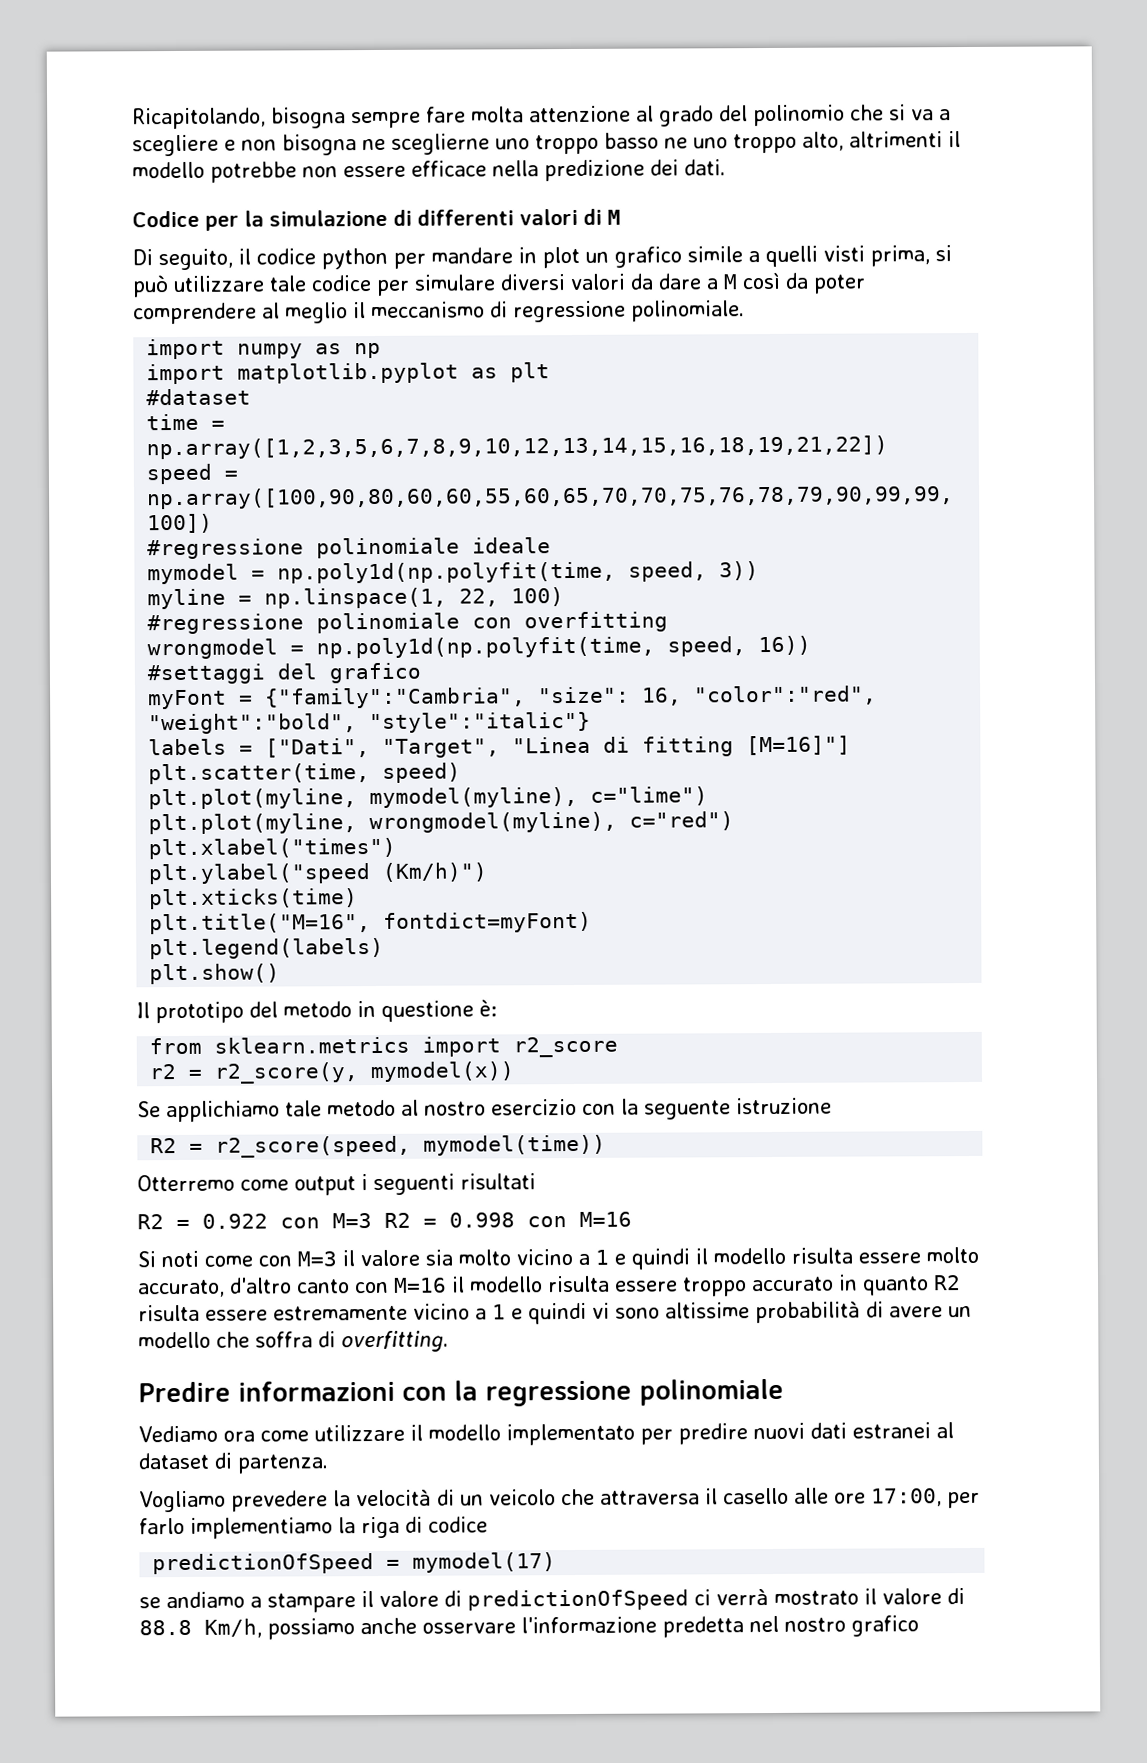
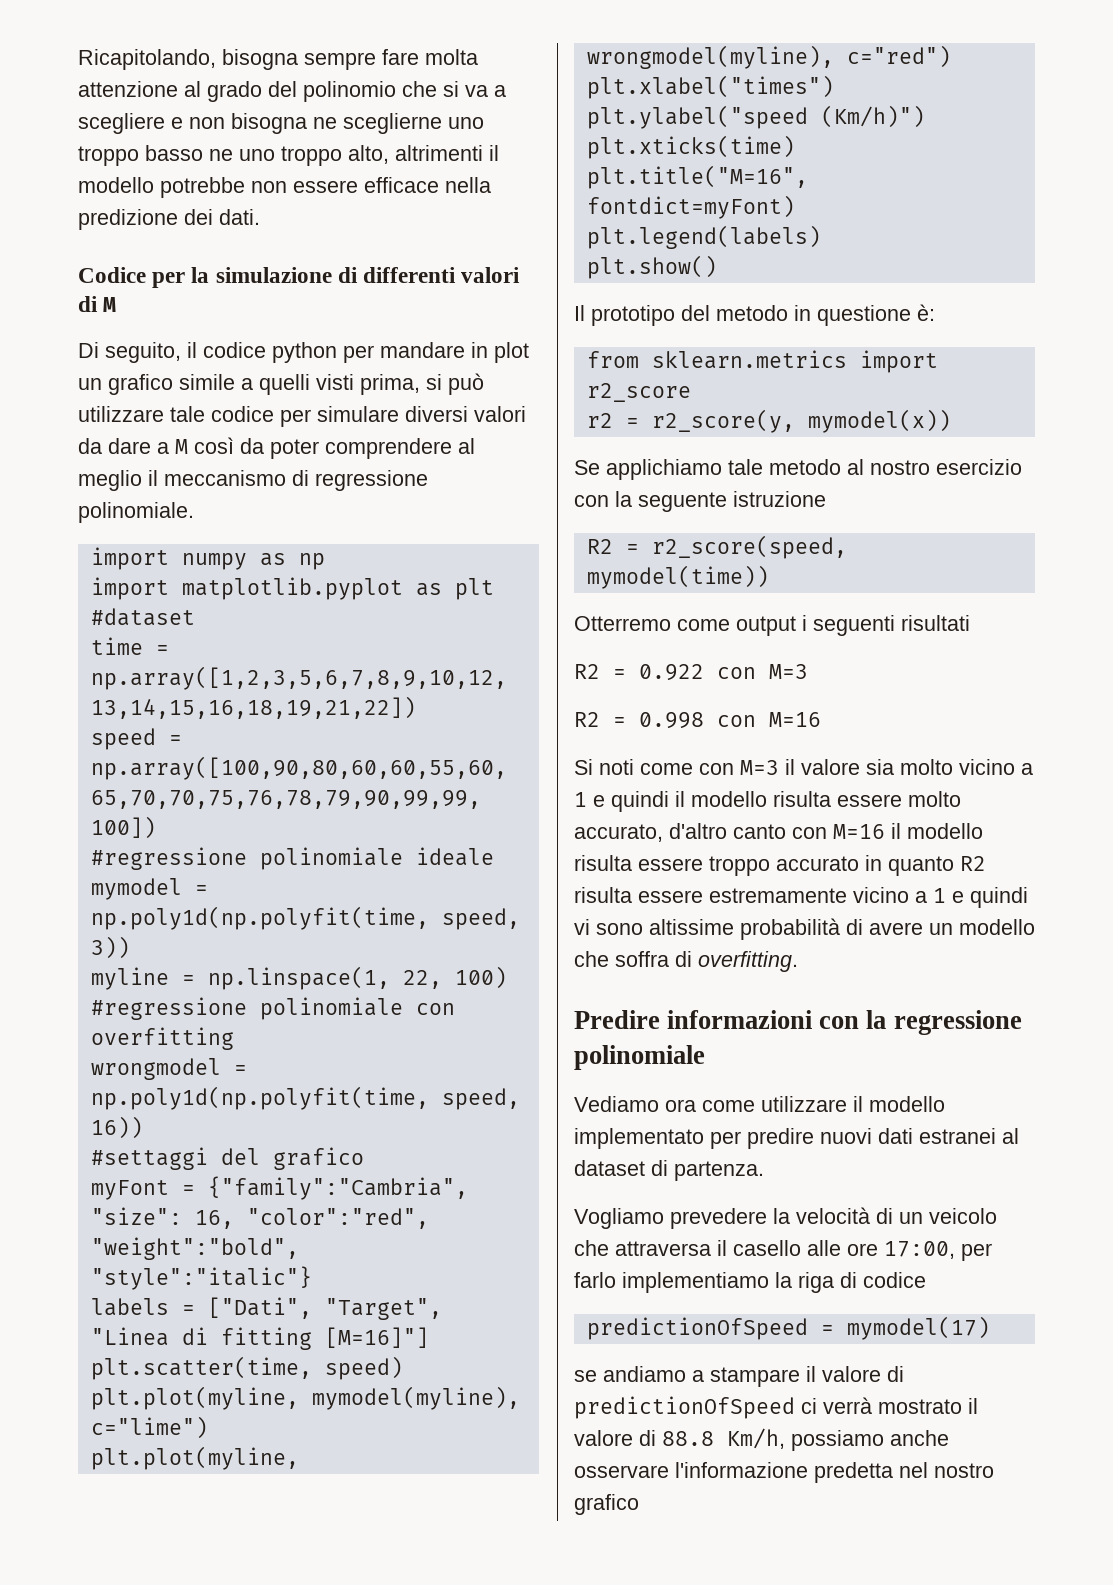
(372, 1221) none -> (808, 671) //

